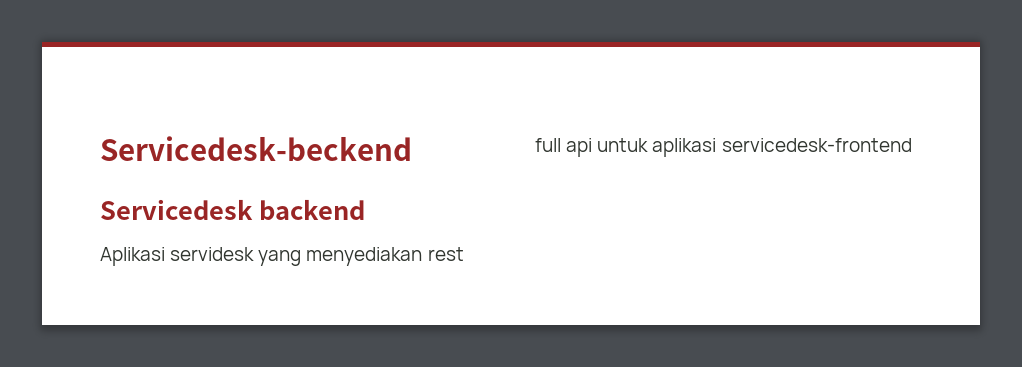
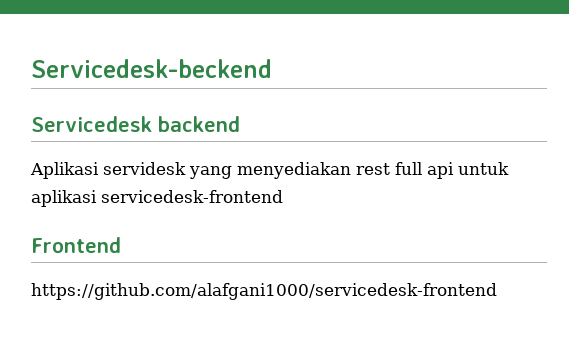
(912, 145) none -> [31,237,121,253] [31,283,497,300] // Frontend // https://github.com/alafgani1000/servicedesk-frontend

